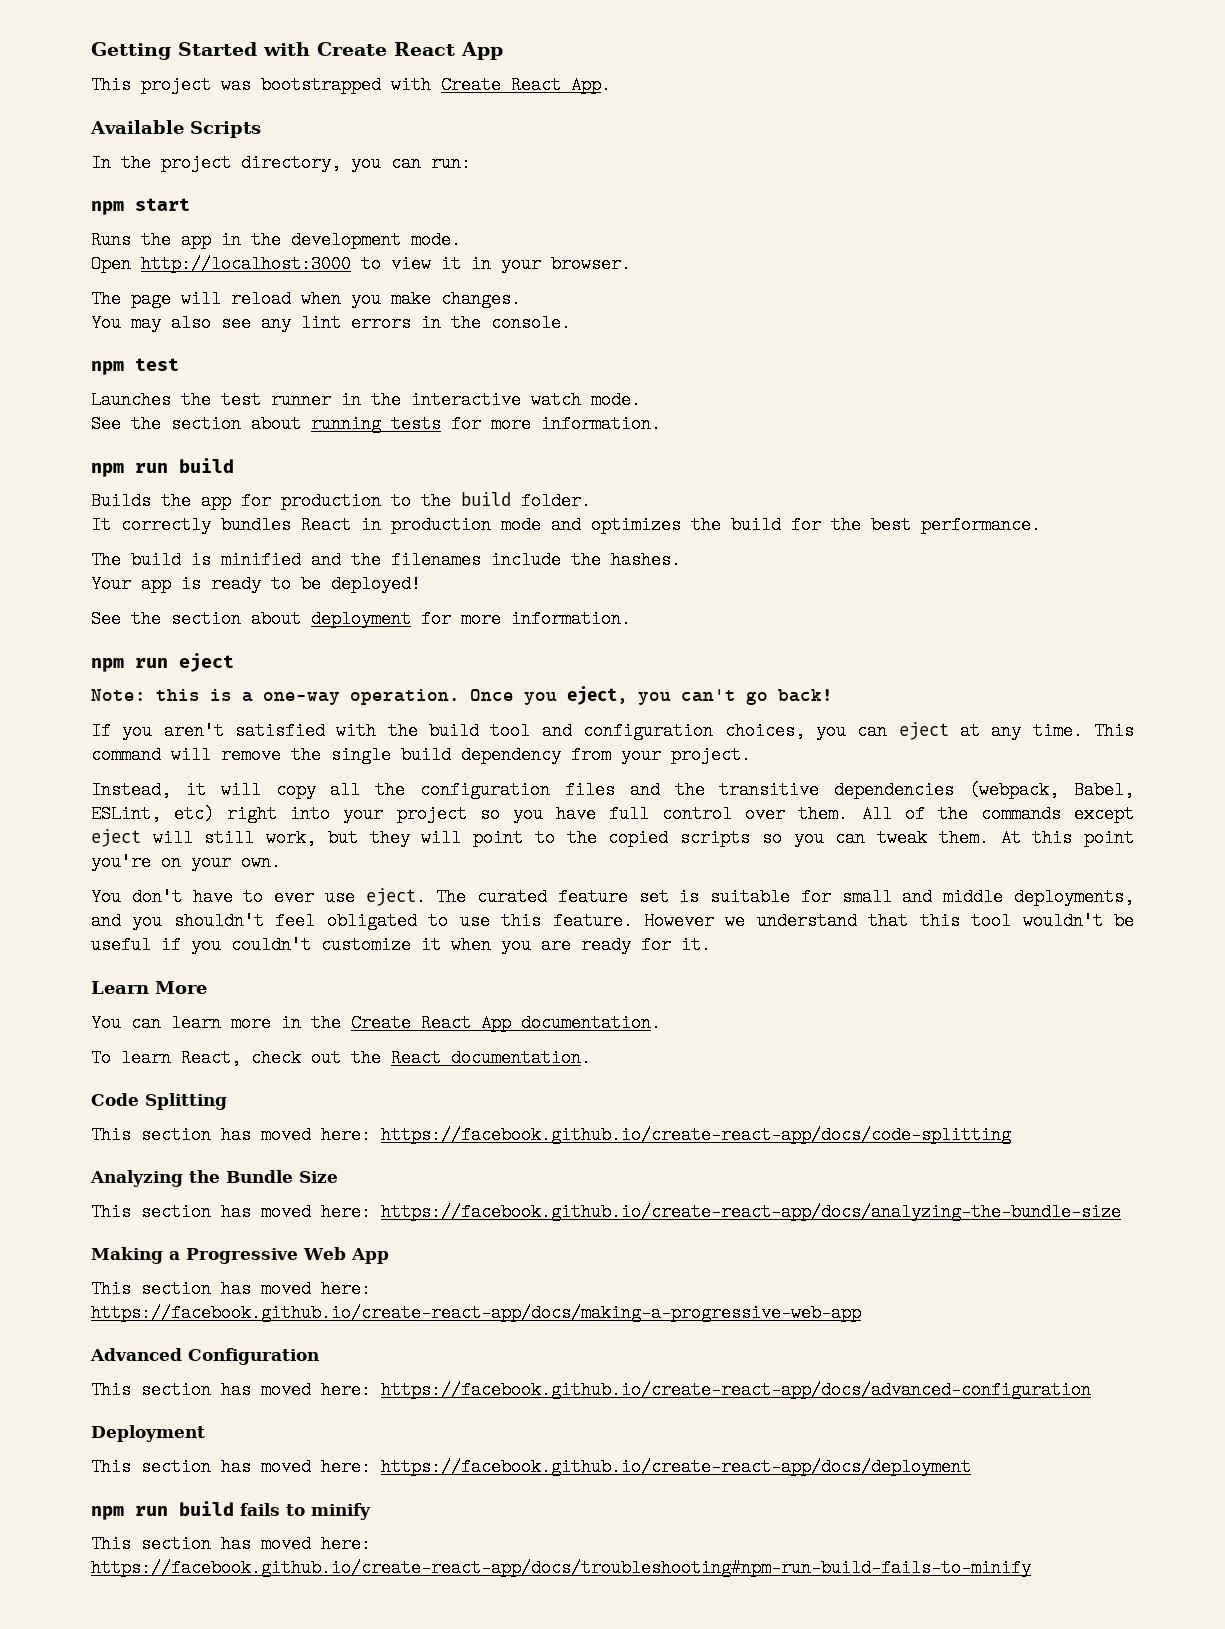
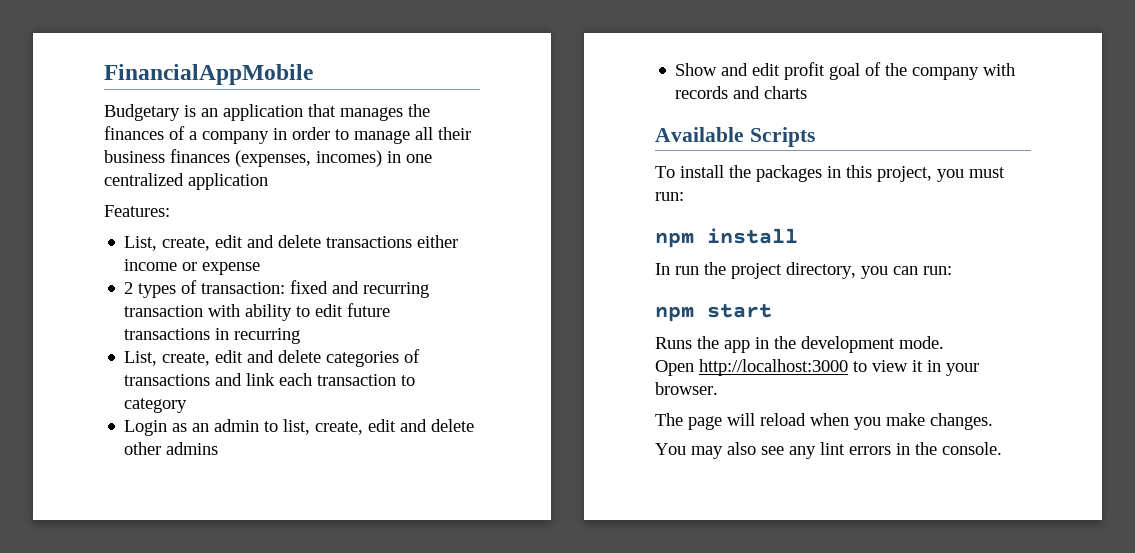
[91,42,503,60] [91,76,611,94] [90,120,261,138] Getting Started with Create React App // This project was bootstrapped with Create React App. // Available Scripts -> [104,64,313,85] [104,104,430,121] [104,126,471,144] [104,149,432,167] [104,173,268,190] [104,205,170,217] [124,235,459,251] [124,259,261,275] [124,280,430,298] [124,303,391,321] [124,328,301,344] [124,349,421,367] [124,373,416,386] [124,398,188,413] [124,419,475,436] [124,442,219,455] [675,62,1016,80] [675,86,808,99] [655,127,815,147] [655,165,1005,182] [655,192,684,201] [655,228,798,248] FinancialAppMobile // Budgetary is an application that manages the finances of a company in order to manage all their business finances (expenses, incomes) in one centralized application // Features: // List, create, edit and delete transactions either income or expense // 2 types of transaction: fixed and recurring transaction with ability to edit future transactions in recurring // List, create, edit and delete categories of transactions and link each transaction to category // Login as an admin to list, create, edit and delete other admins // Show and edit profit goal of the company with records and charts // Available Scripts // To install the packages in this project, you must run: // npm install
(111, 163) none -> [675,266,699,275] run
[91,358,179,375] [91,391,641,409] [91,415,661,433] [91,458,234,477] [91,492,591,510] [91,516,1041,534] [91,551,681,569] [91,575,421,593] [91,610,631,628] [91,653,234,672] [91,686,833,705] [91,722,1135,740] [91,746,751,764] [91,781,1134,799] [91,805,1134,823] [91,829,1134,847] [91,853,281,871] [91,888,1134,906] [91,912,1134,930] [91,936,711,954] [91,981,207,994] [91,1014,661,1032] [91,1049,591,1067] [91,1093,227,1110] [91,1126,1011,1144] [90,1170,338,1187] [91,1203,1121,1221] [91,1247,389,1264] [91,1280,371,1298] [91,1304,861,1322] [90,1348,319,1365] [91,1381,1091,1399] [91,1425,205,1442] [91,1458,971,1476] [91,1501,371,1520] [91,1535,371,1553] [91,1559,1031,1577] // npm test // Launches the test runner in the interactive watch mode. // See the section about running tests for more information. // npm run build // Builds the app for production to the build folder. // It correctly bundles React in production mode and optimizes the build for the best performance. // The build is minified and the filenames include the hashes. // Your app is ready to be deployed! // See the section about deployment for more information. // npm run eject // Note: this is a one-way operation. Once you eject, you can't go back! // If you aren't satisfied with the build tool and configuration choices, you can eject at any time. This command will remove the single build dependency from your project. // Instead, it will copy all the configuration files and the transitive dependencies (webpack, Babel, ESLint, etc) right into your project so you have full control over them. All of the commands except eject will still work, but they will point to the copied scripts so you can tweak them. At this point you're on your own. // You don't have to ever use eject. The curated feature set is suitable for small and middle deployments, and you shouldn't feel obligated to use this feature. However we understand that this tool wouldn't be useful if you couldn't customize it when you are ready for it. // Learn More // You can learn more in the Create React App documentation. // To learn React, check out the React documentation. // Code Splitting // This section has moved here: https://facebook.github.io/create-react-app/docs/code-splitting // Analyzing the Bundle Size // This section has moved here: https://facebook.github.io/create-react-app/docs/analyzing-the-bundle-size // Making a Progressive Web App // This section has moved here: https://facebook.github.io/create-react-app/docs/making-a-progressive-web-app // Advanced Configuration // This section has moved here: https://facebook.github.io/create-react-app/docs/advanced-configuration // Deployment // This section has moved here: https://facebook.github.io/create-react-app/docs/deployment // npm run build fails to minify // This section has moved here: https://facebook.github.io/create-react-app/docs/troubleshooting#npm-run-build-fails-to-minify -> (1002, 448) none

